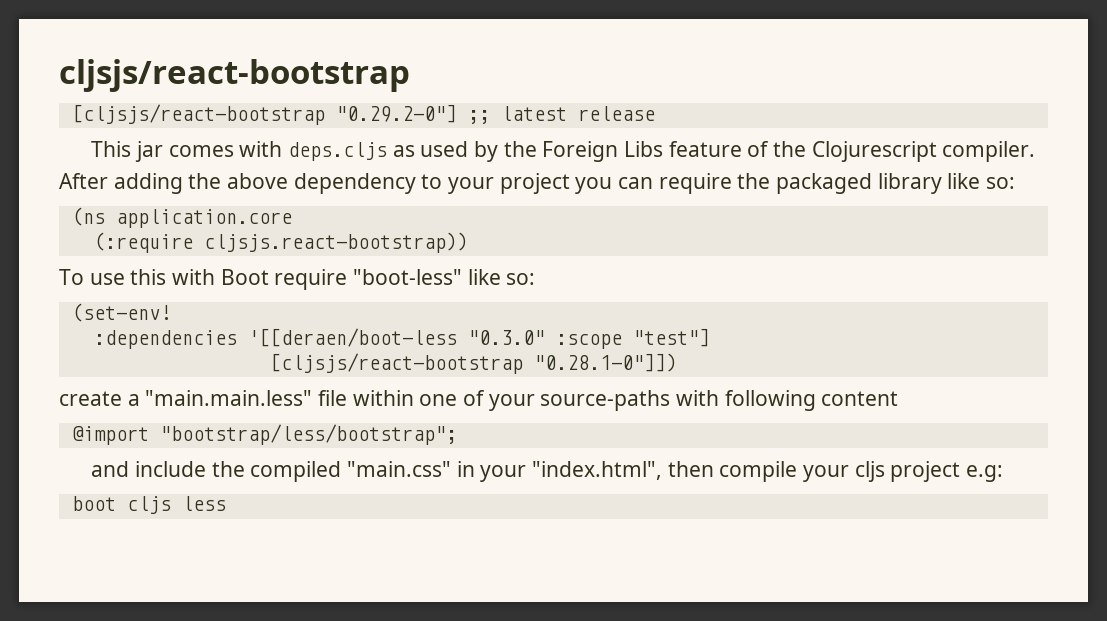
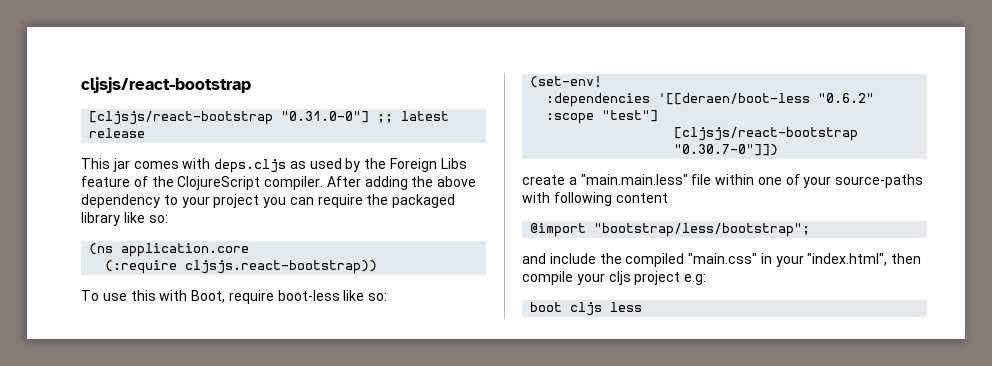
[335,104,457,123] "0.29.2-0"] -> [281,111,370,123] "0.31.0-0"]
[811,141,937,162] Clojurescript -> [177,176,261,190] ClojureScript
[220,269,463,290] Boot require "boot-less" -> [191,290,340,304] Boot, require boot-less
[467,330,545,345] "0.3.0" -> [818,93,875,103] "0.6.2"
[533,353,677,372] "0.28.1-0"]]) -> [674,144,779,156] "0.30.7-0"]])

